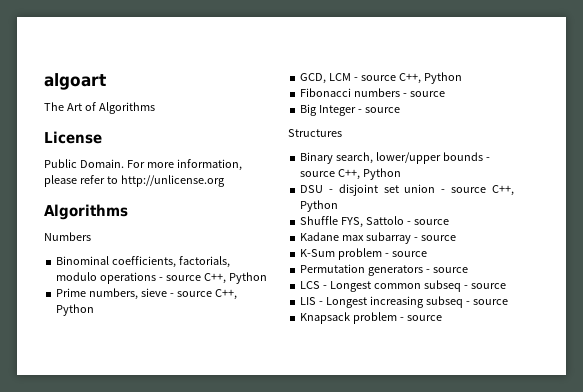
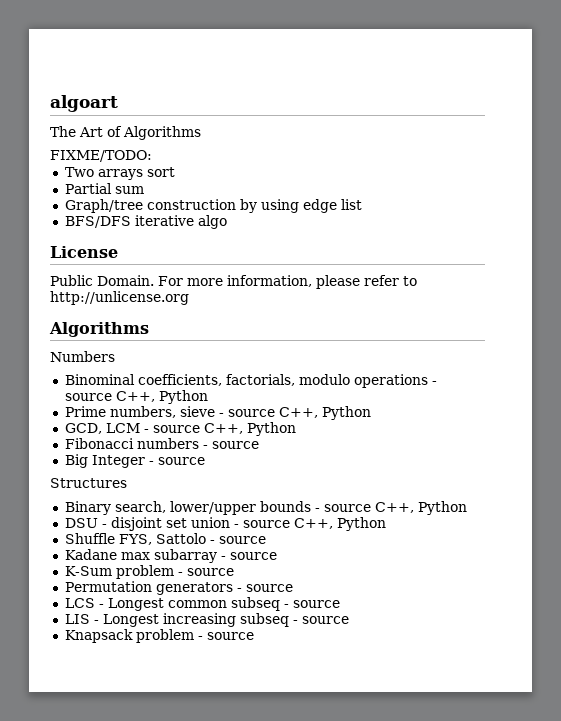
(155, 108) none -> [50,150,152,162] [64,167,175,180] [64,183,144,194] [64,199,362,213] [64,215,227,229] // FIXME/TODO: // Two arrays sort // Partial sum // Graph/tree construction by using edge list // BFS/DFS iterative algo

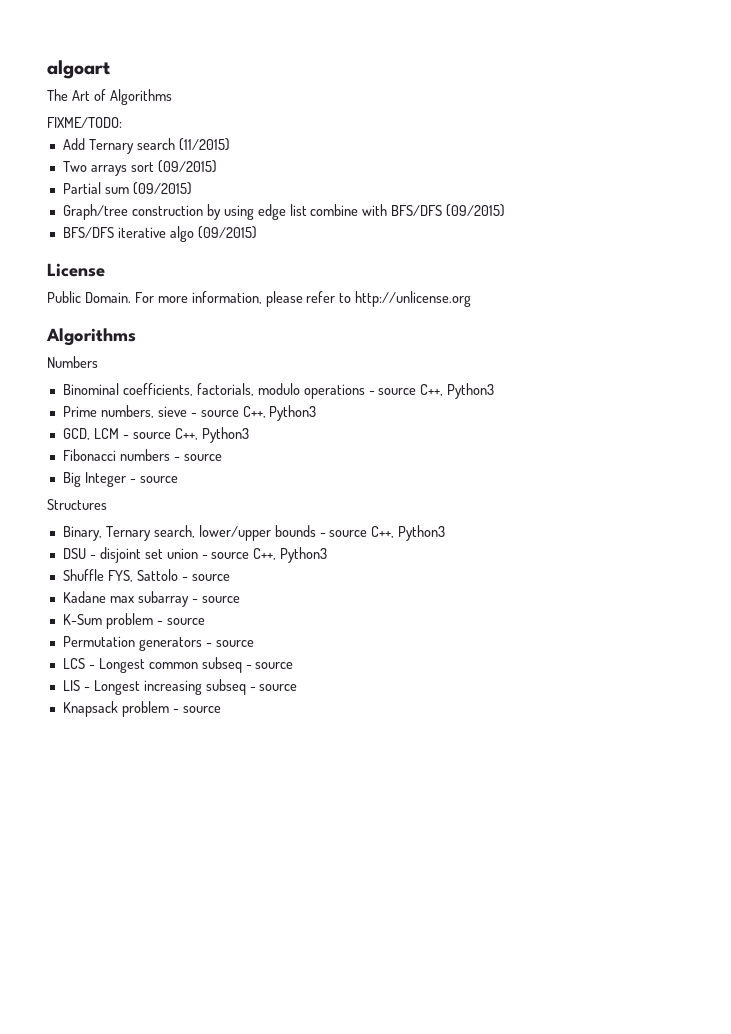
(152, 156) none -> [62,138,230,154] // Add Ternary search (11/2015)
(175, 172) none -> [157,160,217,173] (09/2015)
(144, 190) none -> [132,182,192,195] (09/2015)
(362, 204) none -> [310,204,506,217] combine with BFS/DFS (09/2015)
(227, 222) none -> [197,226,257,239] (09/2015)
[158,390,208,404] Python -> [447,383,495,399] Python3
[321,406,371,420] Python -> [269,405,317,421] Python3
[246,422,296,436] Python -> [201,427,249,443] Python3
[64,501,111,515] Binary -> [62,526,151,541] Binary, Ternary
[417,501,467,515] Python -> [398,525,446,541] Python3
[336,517,386,531] Python -> [280,547,328,563] Python3

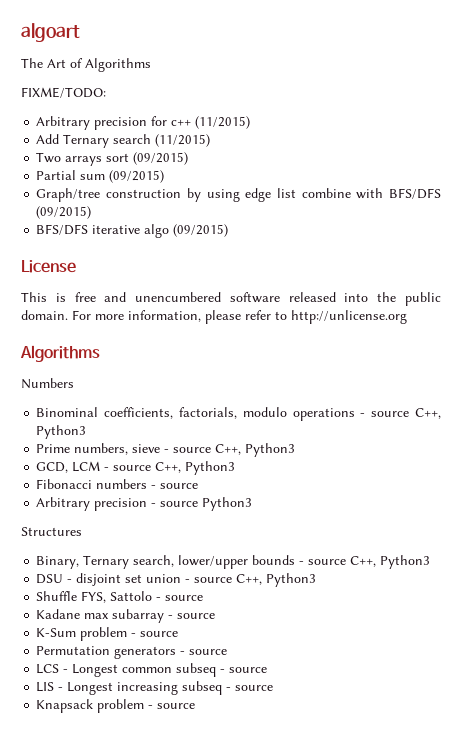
(122, 122) none -> [36,116,251,130] // Arbitrary precision for c++ (11/2015)
[47,291,131,303] Public Domain. -> [21,292,441,306] [21,310,68,320] This is free and unencumbered software released into the public domain.
[62,472,178,487] Big Integer - source -> [36,497,253,511] Arbitrary precision - source Python3

